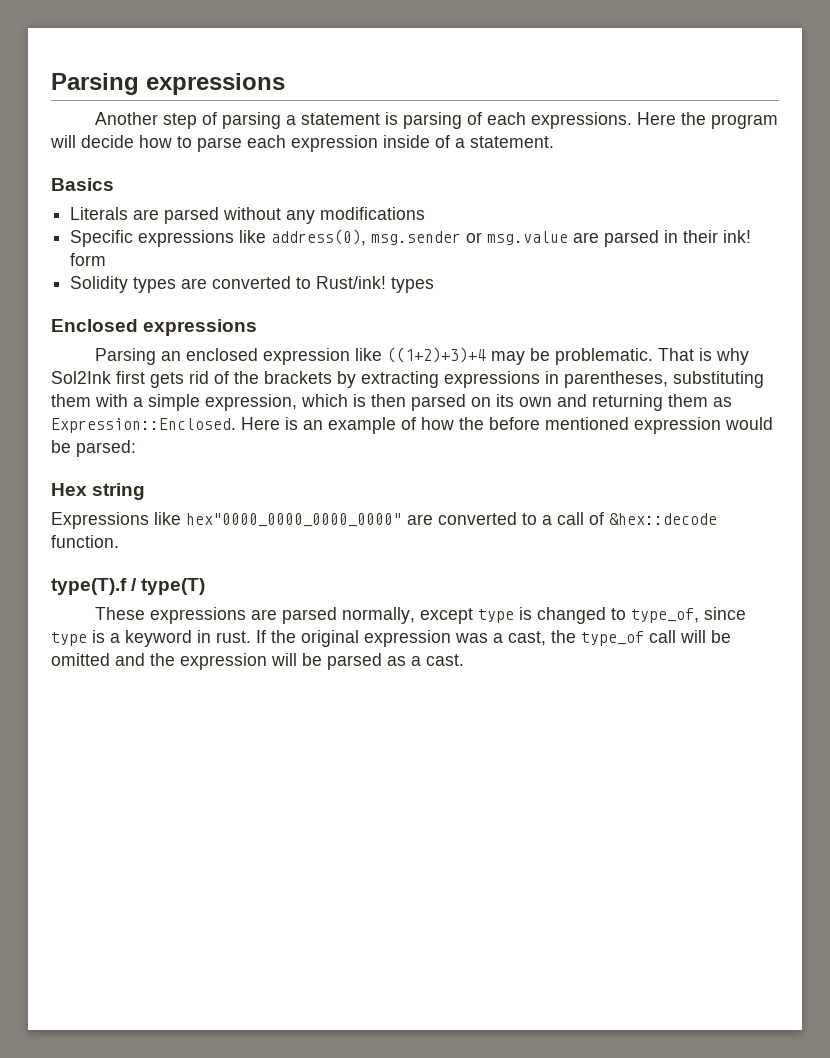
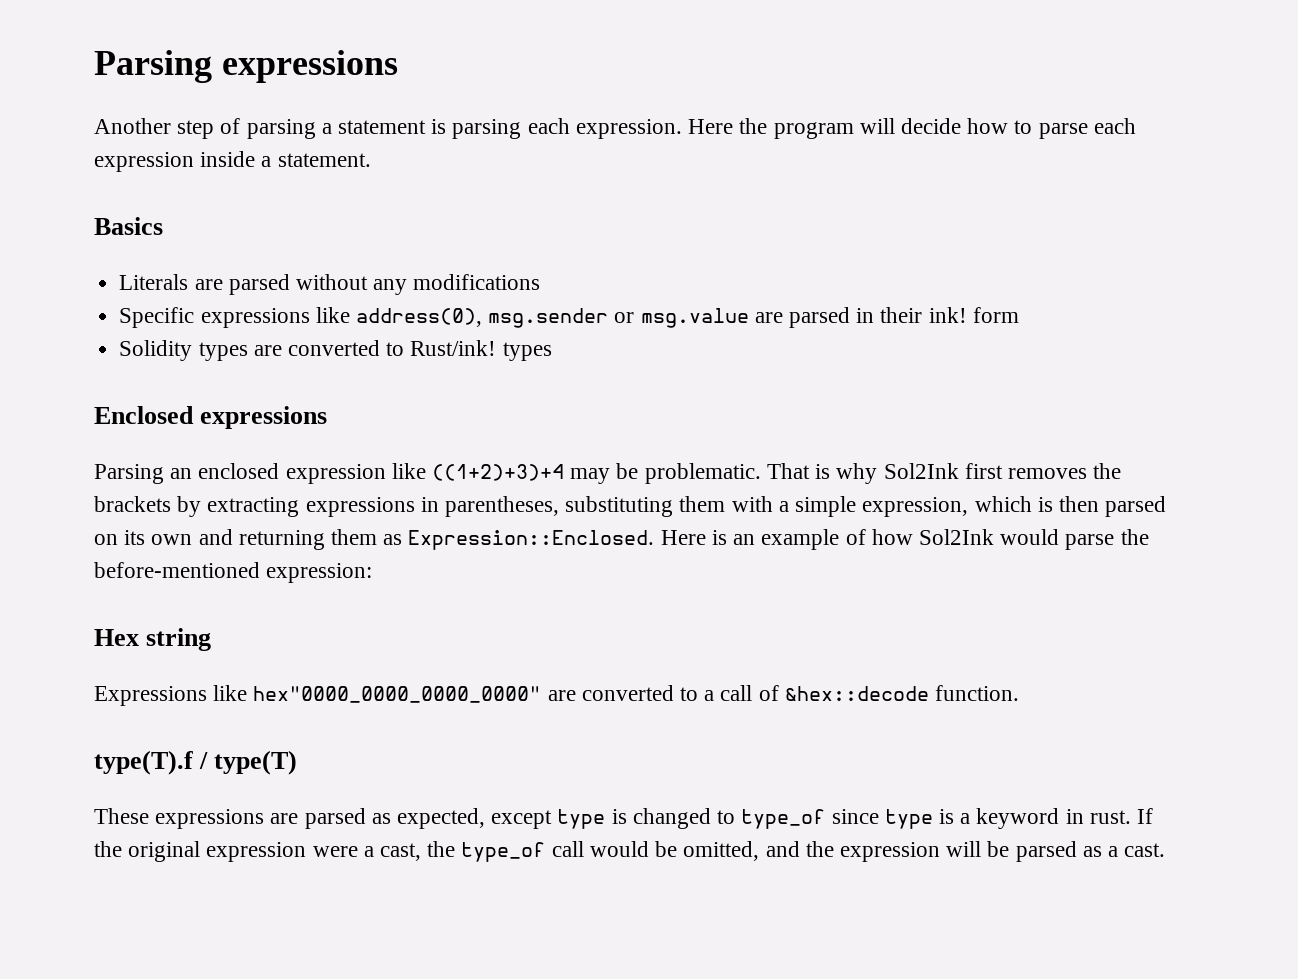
[467,112,633,129] of each expressions. -> [527,118,682,139] each expression.
[435,135,450,148] of -> (256, 159) none
[150,371,229,388] gets rid of -> [1007,468,1087,479] removes
[459,417,773,434] [51,440,136,457] the before mentioned expression would be parsed: -> [918,529,1149,550] [94,562,373,583] Sol2Ink would parse the before-mentioned expression:
[342,607,416,624] normally, -> [371,808,486,829] as expected,
[631,608,700,623] type_of, -> [741,809,826,829] type_of
[455,633,488,643] was -> [312,846,358,857] were
[680,630,731,643] [51,653,110,666] will be omitted -> [589,841,760,861] would be omitted,

